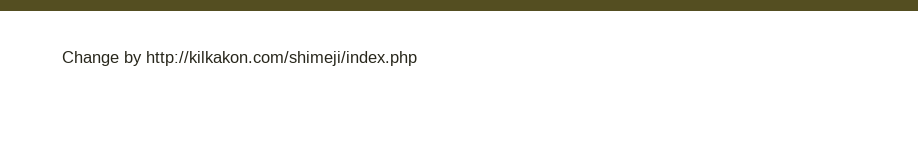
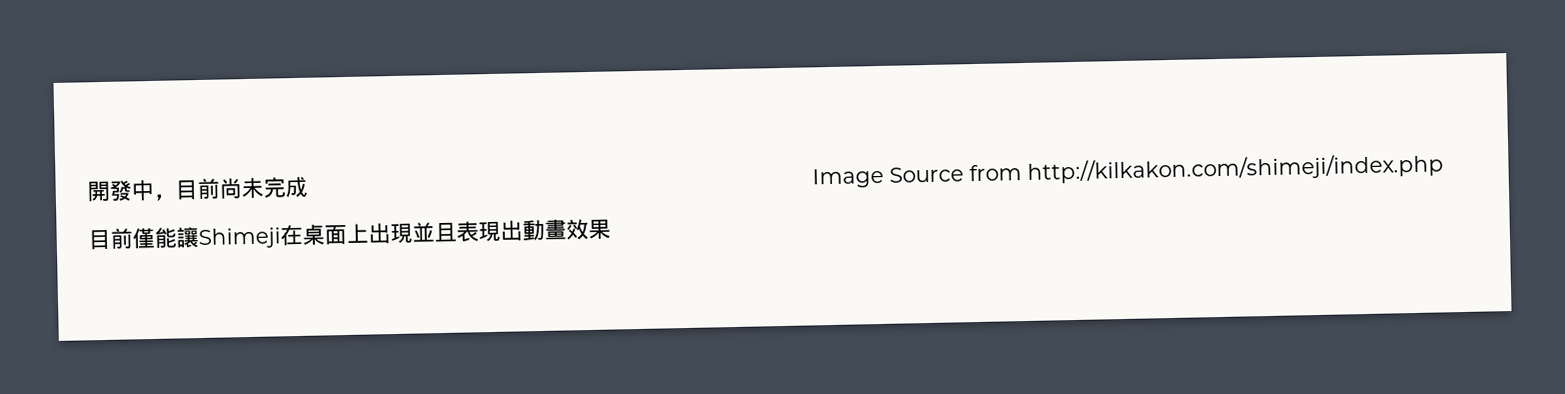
[62,51,142,66] Change by -> [87,176,308,202] [88,218,611,250] [812,164,1022,189] 開發中，目前尚未完成 // 目前僅能讓Shimeji在桌面上出現並且表現出動畫效果 // Image Source from

